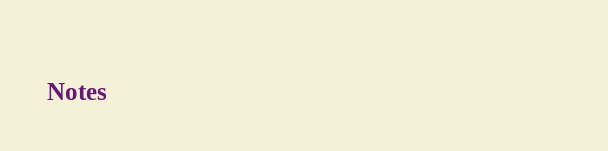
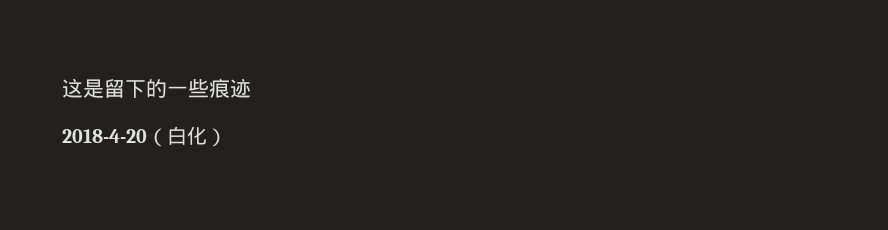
[47,83,107,100] Notes -> [62,78,251,98] [62,126,227,147] 这是留下的一些痕迹 // 2018-4-20（白化）

